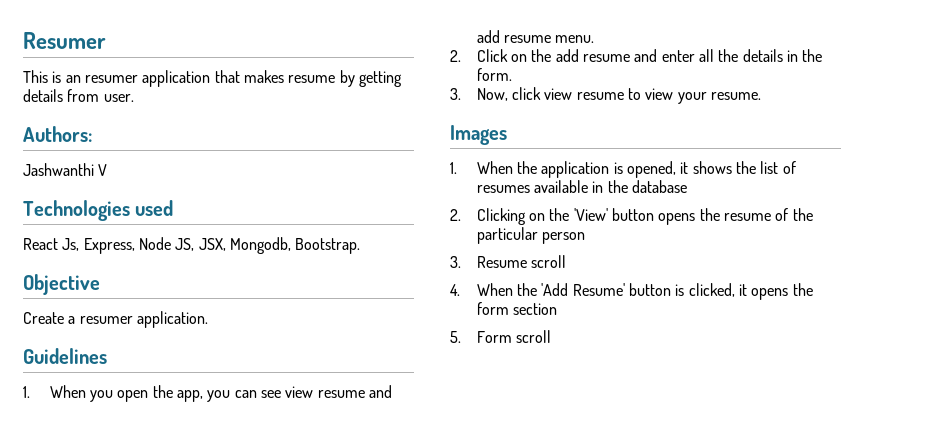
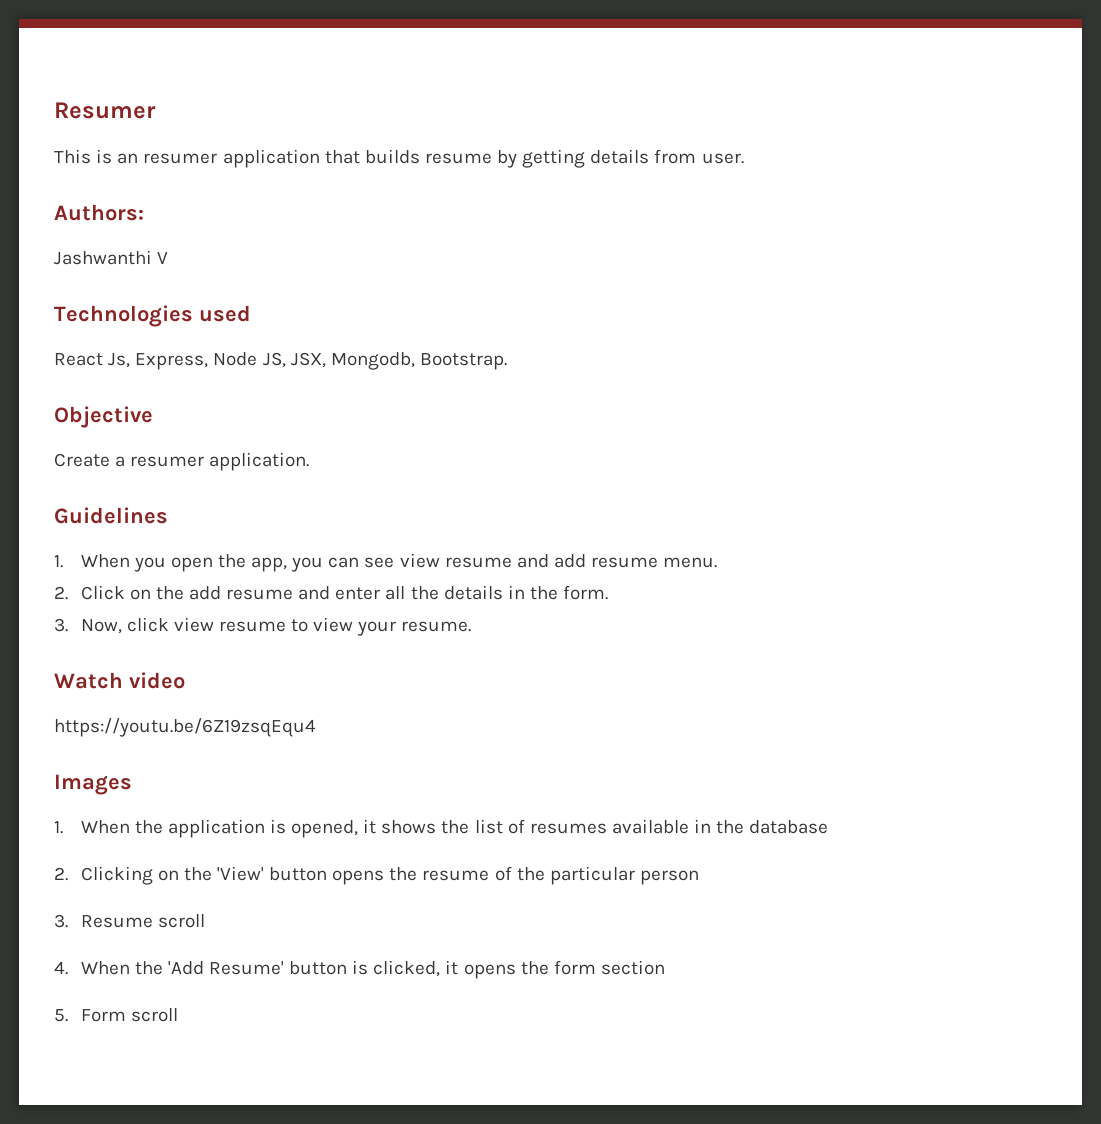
[243,70,284,83] makes -> [364,149,420,164] builds
(761, 96) none -> [54,672,185,689] [54,718,316,737] // Watch video // https://youtu.be/6Z19zsqEqu4

